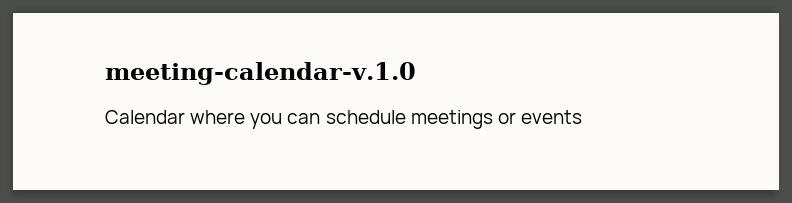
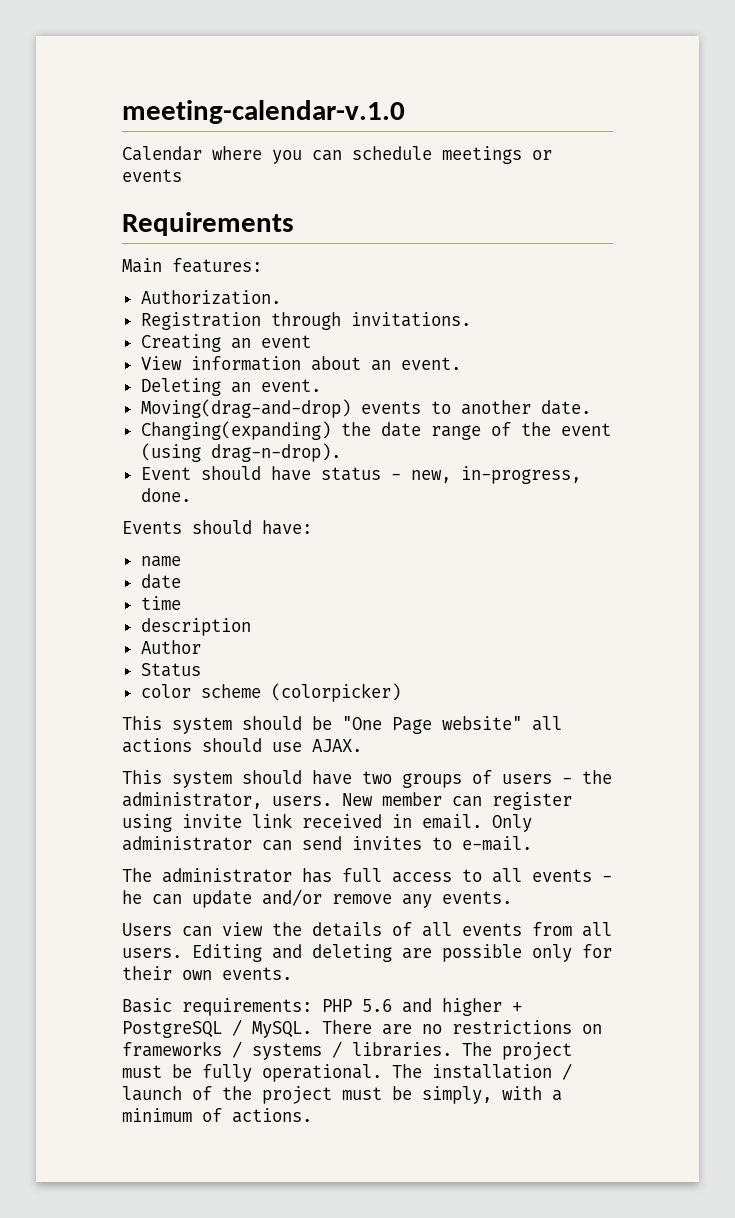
(582, 117) none -> [122,212,294,236] [122,258,262,273] [140,290,281,305] [140,312,471,330] [140,334,311,352] [140,356,461,371] [140,378,321,396] [140,399,591,418] [140,421,611,440] [140,443,341,462] [140,466,581,484] [140,488,191,502] [122,520,312,535] [140,556,181,567] [140,574,181,589] [140,596,181,610] [140,618,251,636] [140,640,201,654] [140,663,201,677] [140,683,401,702] [122,716,562,734] [122,738,362,753] [122,770,612,788] [122,792,572,810] [122,813,532,832] [122,836,532,851] [122,868,612,883] [122,889,512,908] [122,922,612,937] [122,944,612,962] [122,966,292,980] [122,998,522,1016] [122,1019,602,1038] [122,1041,572,1060] [122,1063,572,1082] [122,1086,562,1104] [122,1108,312,1123] // Requirements // Main features: // Authorization. // Registration through invitations. // Сreating an event // View information about an event. // Deleting an event. // Moving(drag-and-drop) events to another date. // Changing(expanding) the date range of the event (using drag-n-drop). // Event should have status - new, in-progress, done. // Events should have: // name // date // time // description // Author // Status // color scheme (colorpicker) // This system should be "One Page website" all actions should use AJAX. // This system should have two groups of users - the administrator, users. New member can register using invite link received in email. Only administrator can send invites to e-mail. // The administrator has full access to all events - he can update and/or remove any events. // Users can view the details of all events from all users. Editing and deleting are possible only for their own events. // Basic requirements: PHP 5.6 and higher + PostgreSQL / MySQL. There are no restrictions on frameworks / systems / libraries. The project must be fully operational. The installation / launch of the project must be simply, with a minimum of actions.

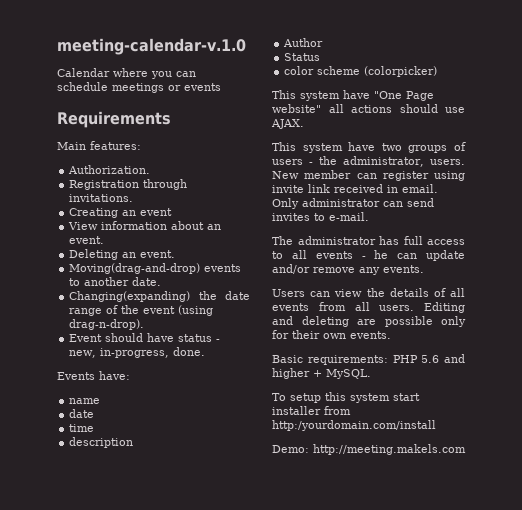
[192,520,252,534] should -> (95, 376) none
[242,716,332,730] should be -> [343,90,370,99] have
[242,770,302,784] should -> (343, 148) none
[122,1019,242,1038] PostgreSQL / -> (322, 373) none
[322,1020,602,1035] [122,1041,572,1060] [122,1063,572,1082] [122,1086,562,1104] [122,1108,312,1123] There are no restrictions on frameworks / systems / libraries. The project must be fully operational. The installation / launch of the project must be simply, with a minimum of actions. -> [272,392,420,403] [272,406,351,415] [272,420,436,431] [272,444,466,455] // To setup this system start installer from http:/yourdomain.com/install // Demo: http://meeting.makels.com

